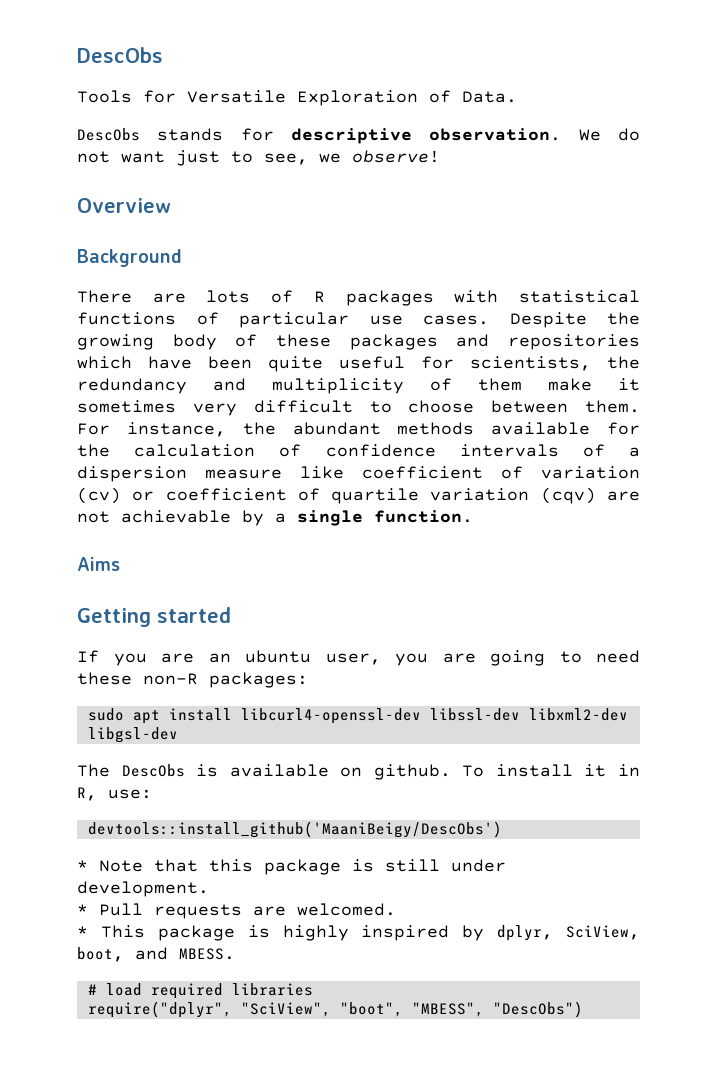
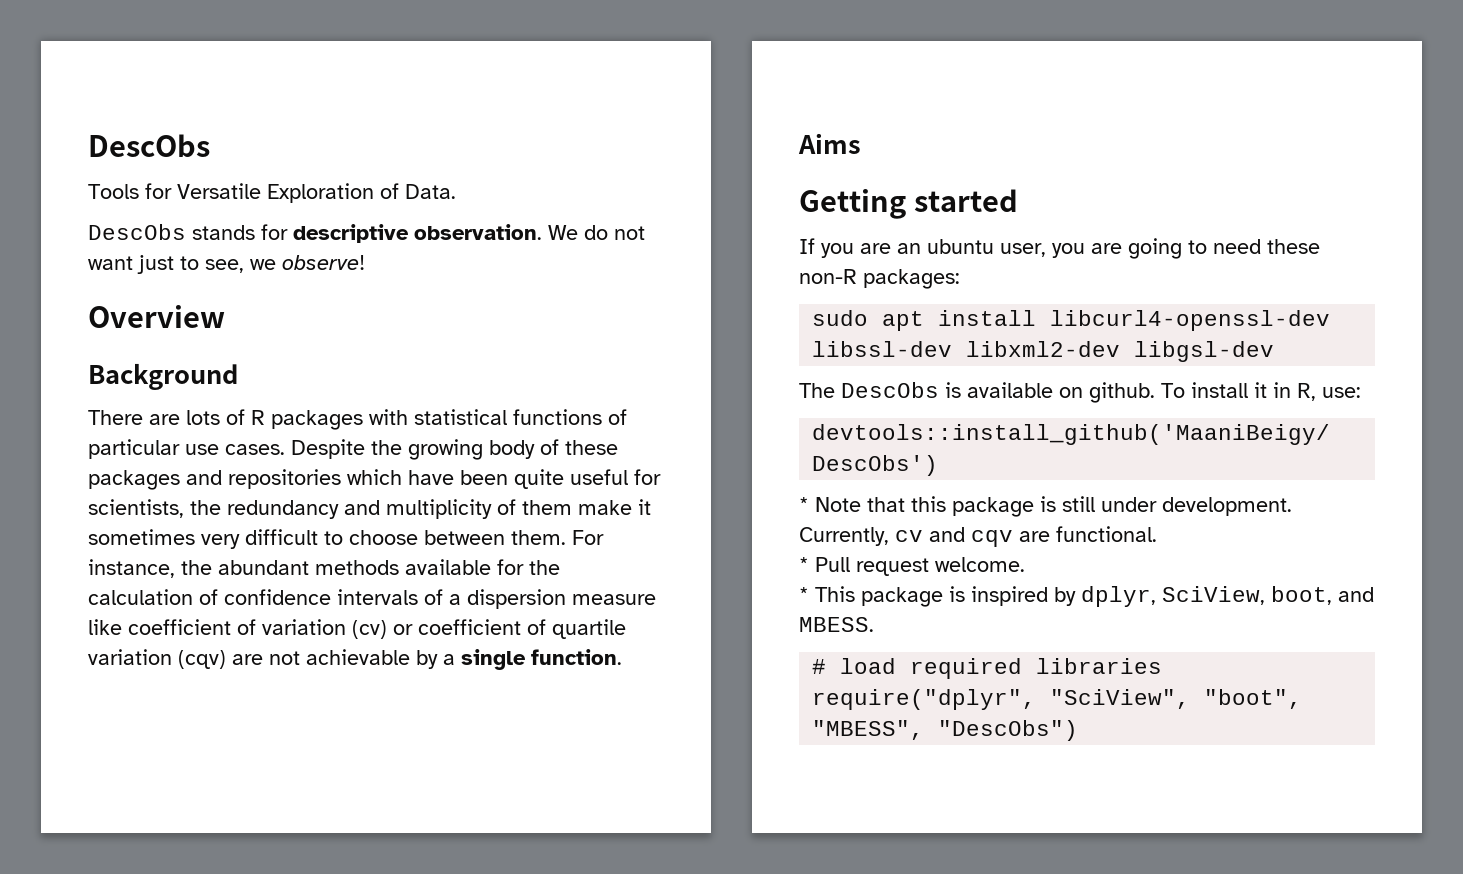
(209, 889) none -> [799,526,1157,547] Currently, cv and cqv are functional.
[154,903,396,919] requests are welcomed. -> [856,557,1025,576] request welcome.
[282,925,349,941] highly -> (965, 594) none

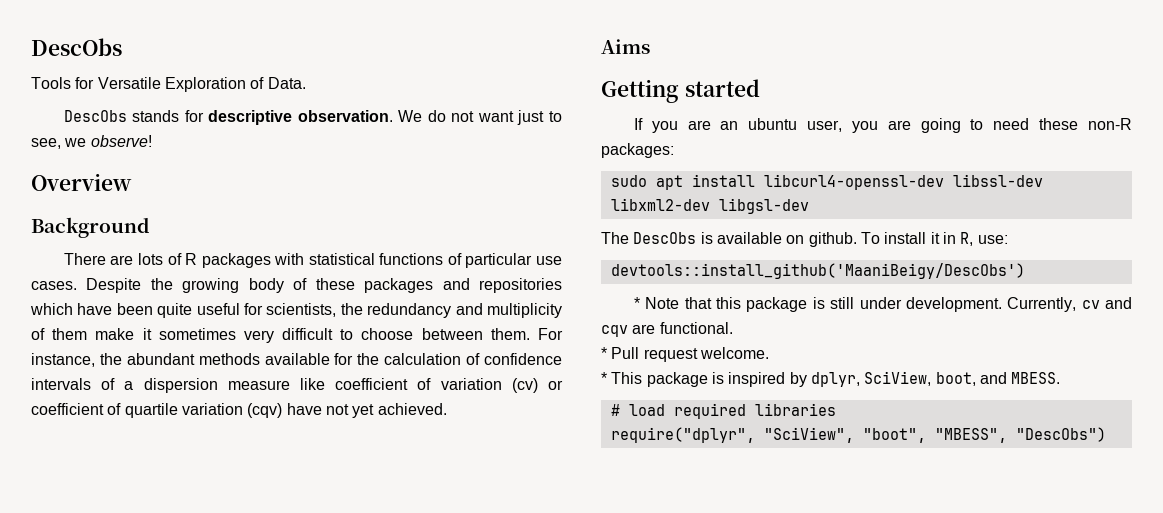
[232,649,622,670] are not achievable by a single function. -> [286,403,447,418] have not yet achieved.

